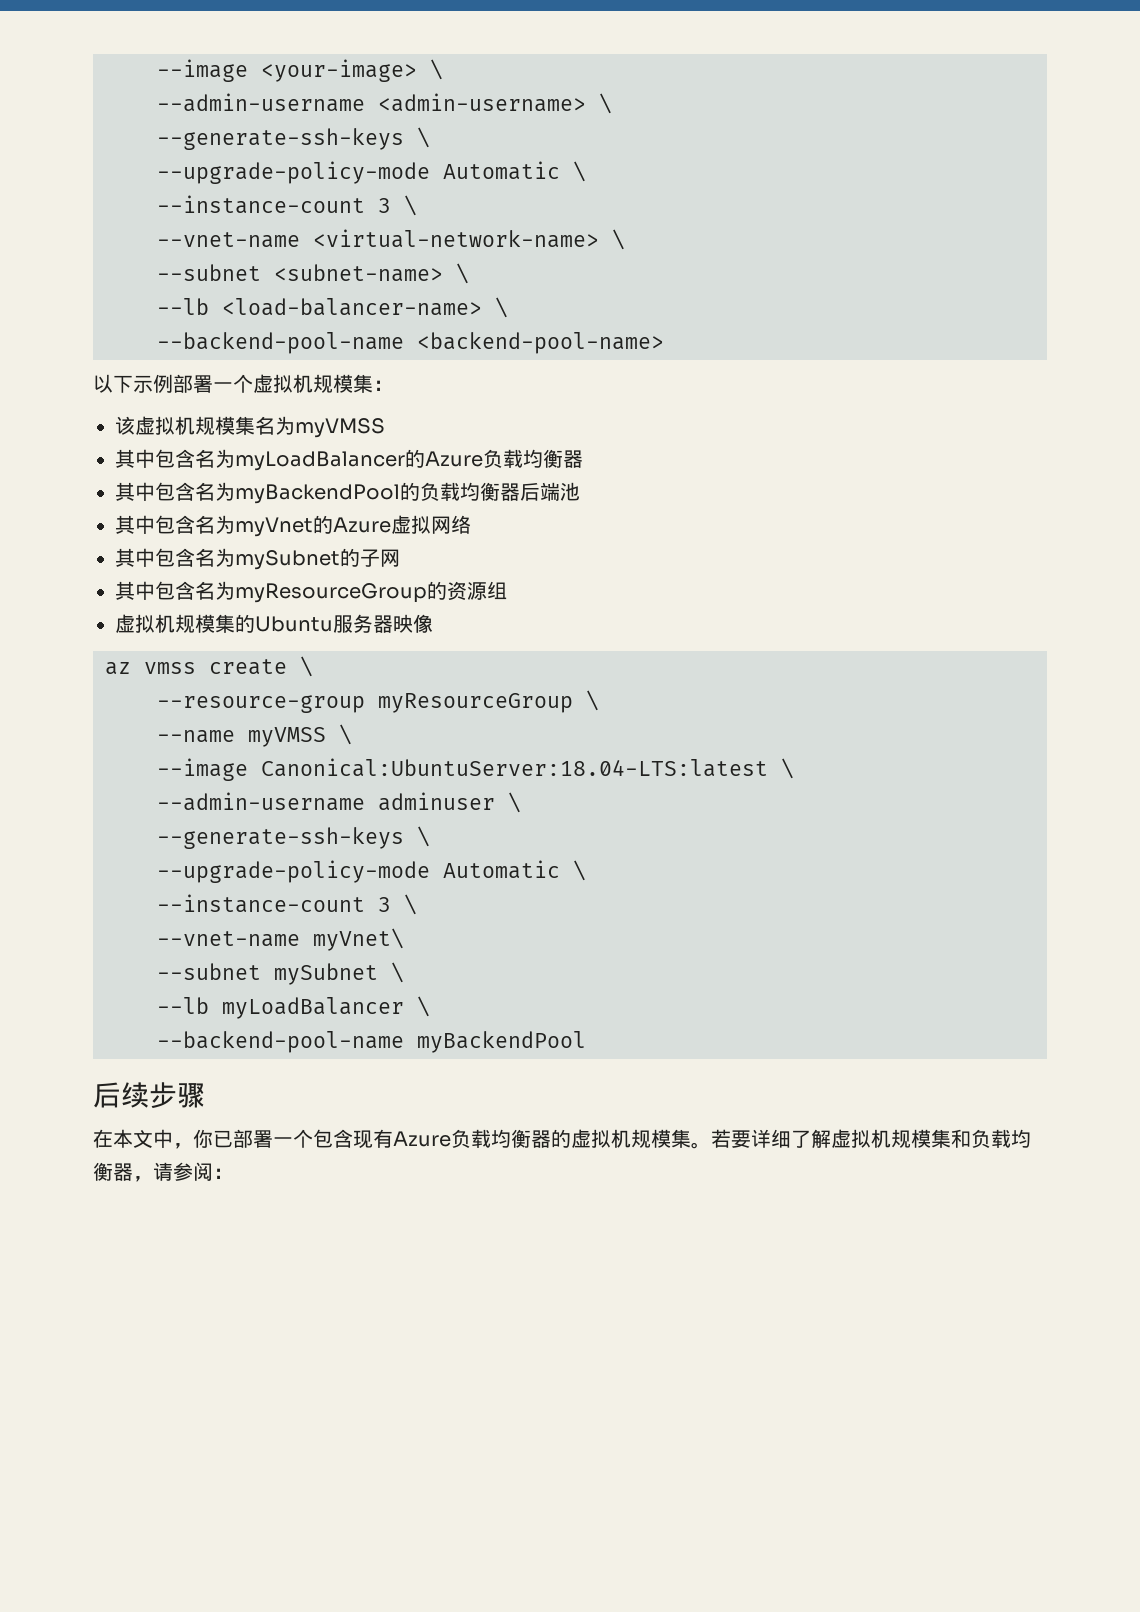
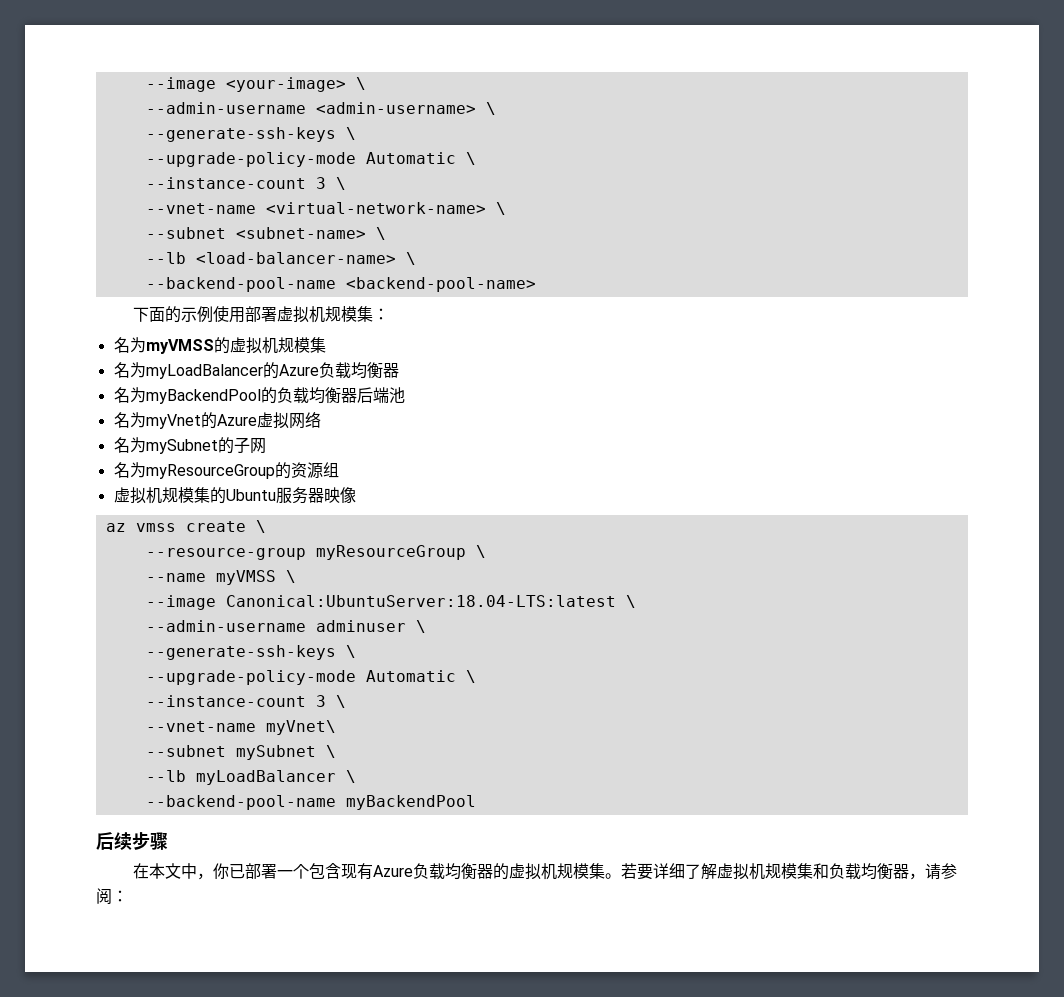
[93,374,253,393] 以下示例部署一个 -> [132,306,277,323] 下面的示例使用部署
[115,416,385,438] [115,449,195,468] 该虚拟机规模集名为myVMSS // 其中包含 -> [113,337,326,354] 名为myVMSS的虚拟机规模集 //
[115,482,195,501] 其中包含 -> (399, 370) none
[115,515,195,534] 其中包含 -> (405, 395) none
[115,548,195,567] 其中包含 -> (321, 419) none
[115,581,195,600] 其中包含 -> (266, 446) none

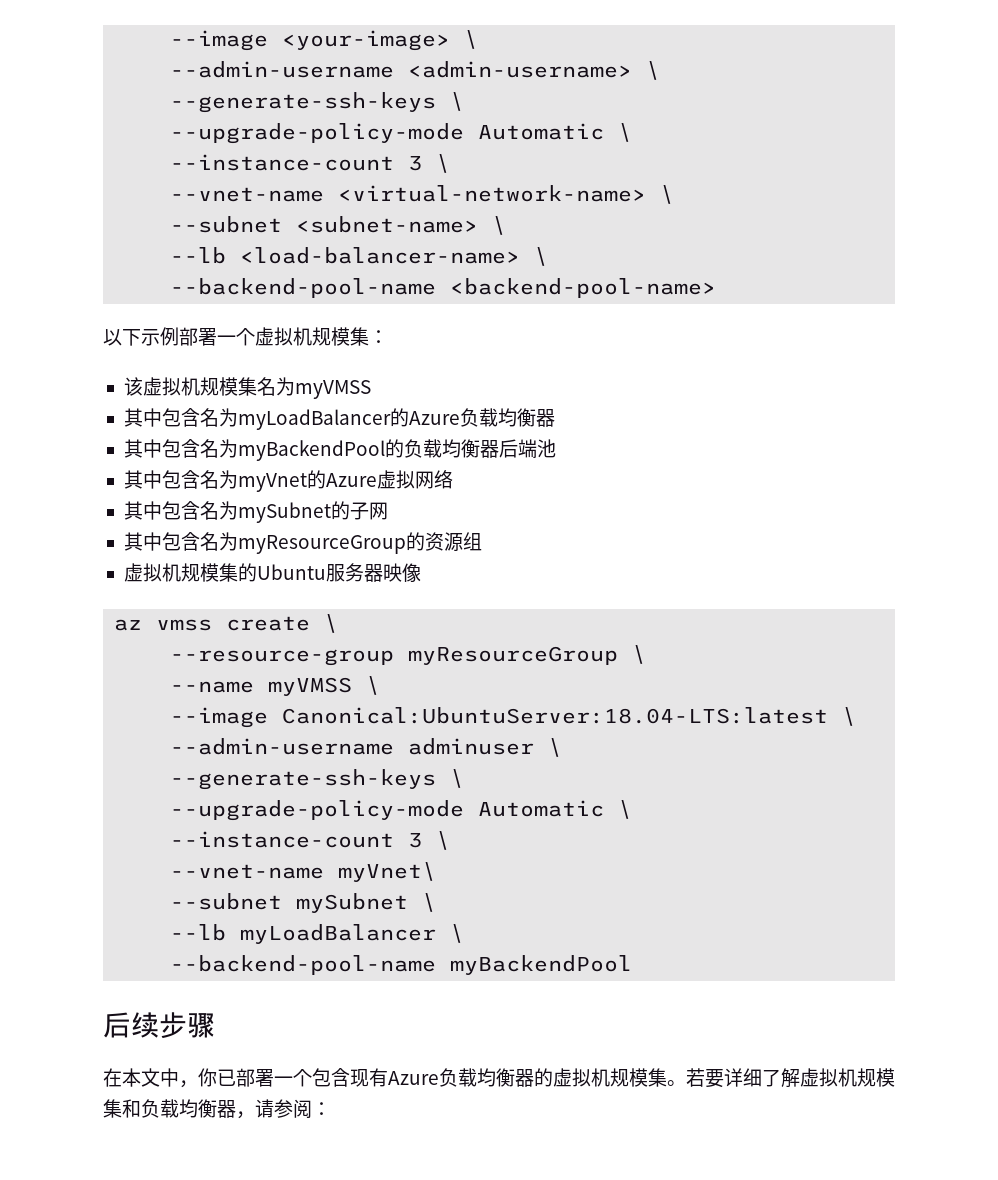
[132,306,277,323] 下面的示例使用部署 -> [103,327,255,346] 以下示例部署一个
[113,337,326,354] 名为myVMSS的虚拟机规模集 // -> [123,377,371,399] [123,408,200,427] 该虚拟机规模集名为myVMSS // 其中包含
(399, 370) none -> [123,439,200,458] 其中包含
(405, 395) none -> [123,470,200,489] 其中包含
(321, 419) none -> [123,501,200,520] 其中包含
(266, 446) none -> [123,532,200,551] 其中包含

